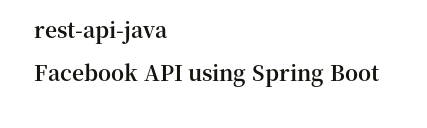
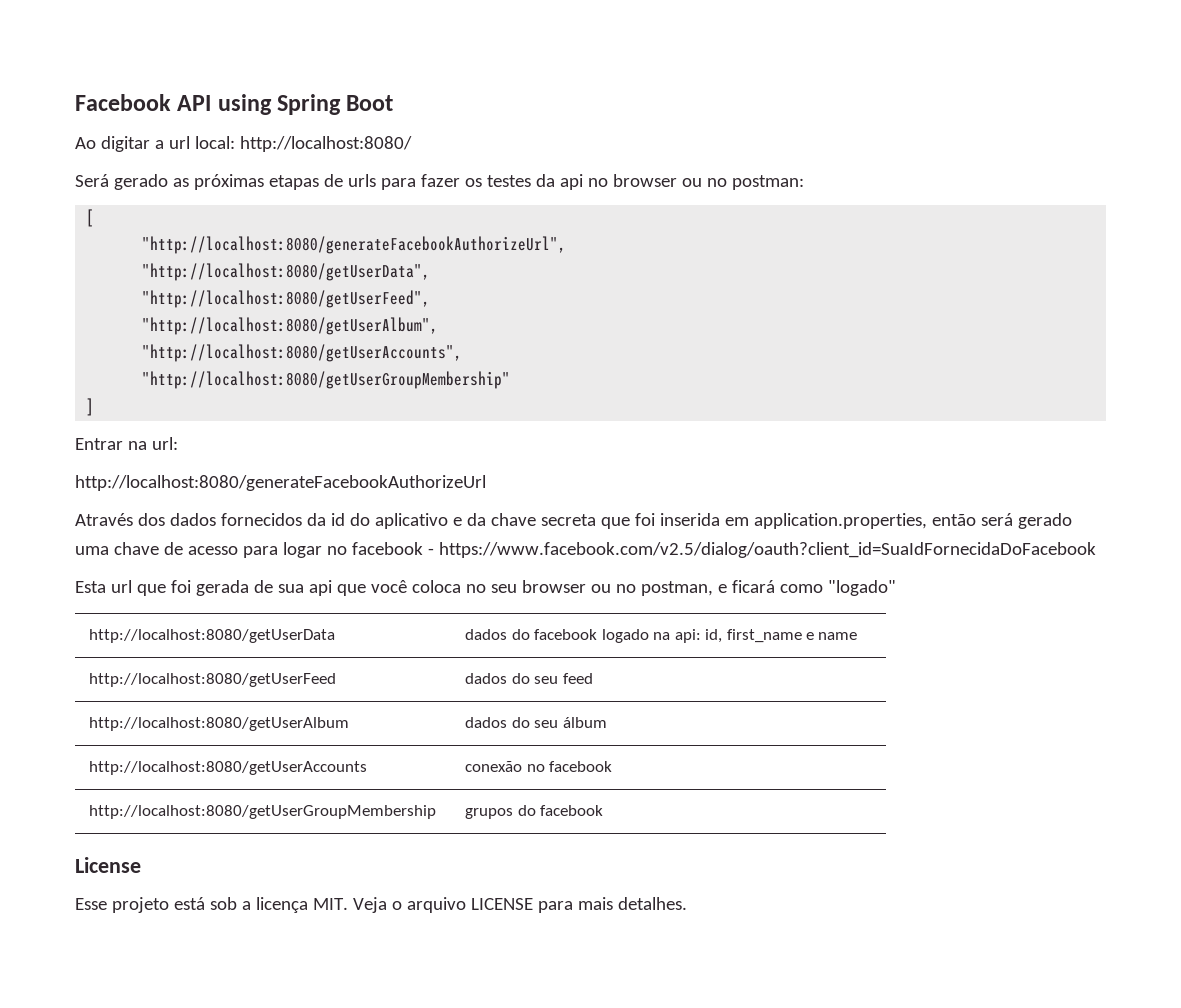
[34,20,168,44] rest-api-java // -> (75, 102) none
(380, 73) none -> [75,136,412,152] [75,174,804,190] [86,209,95,227] [142,236,567,254] [142,263,431,281] [142,290,431,308] [142,317,439,335] [142,344,463,362] [142,371,511,389] [86,398,95,416] [75,437,178,450] [75,475,486,491] [75,513,1072,529] [75,542,1096,558] [75,580,896,596] [89,629,336,643] [465,629,858,643] [89,673,337,687] [465,673,593,684] [89,717,350,731] [465,717,607,728] [89,761,368,775] [465,761,613,772] [89,805,437,819] [465,805,604,819] [75,857,141,873] [75,897,687,913] // Ao digitar a url local: http://localhost:8080/ // Será gerado as próximas etapas de urls para fazer os testes da api no browser ou no postman: // [ // "http://localhost:8080/generateFacebookAuthorizeUrl", // "http://localhost:8080/getUserData", // "http://localhost:8080/getUserFeed", // "http://localhost:8080/getUserAlbum", // "http://localhost:8080/getUserAccounts", // "http://localhost:8080/getUserGroupMembership" // ] // Entrar na url: // http://localhost:8080/generateFacebookAuthorizeUrl // Através dos dados fornecidos da id do aplicativo e da chave secreta que foi inserida em application.properties, então será gerado uma chave de acesso para logar no facebook - https://www.facebook.com/v2.5/dialog/oauth?client_id=SuaIdFornecidaDoFacebook // Esta url que foi gerada de sua api que você coloca no seu browser ou no postman, e ficará como "logado" // http://localhost:8080/getUserData | dados do facebook logado na api: id, first_name e name // http://localhost:8080/getUserFeed | dados do seu feed // http://localhost:8080/getUserAlbum | dados do seu álbum // http://localhost:8080/getUserAccounts | conexão no facebook // http://localhost:8080/getUserGroupMembership | grupos do facebook // License // Esse projeto está sob a licença MIT. Veja o arquivo LICENSE para mais detalhes.

